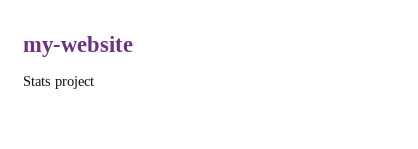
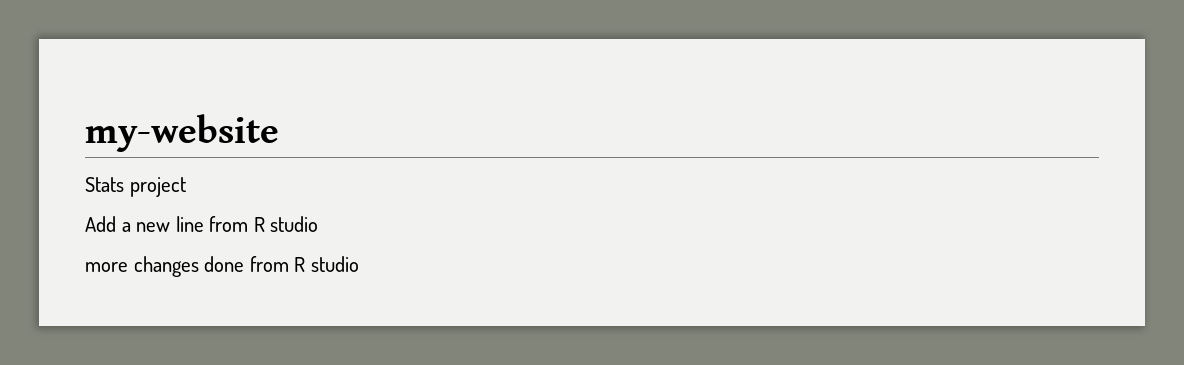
(94, 82) none -> [85,216,319,232] [85,256,359,277] // Add a new line from R studio // more changes done from R studio

